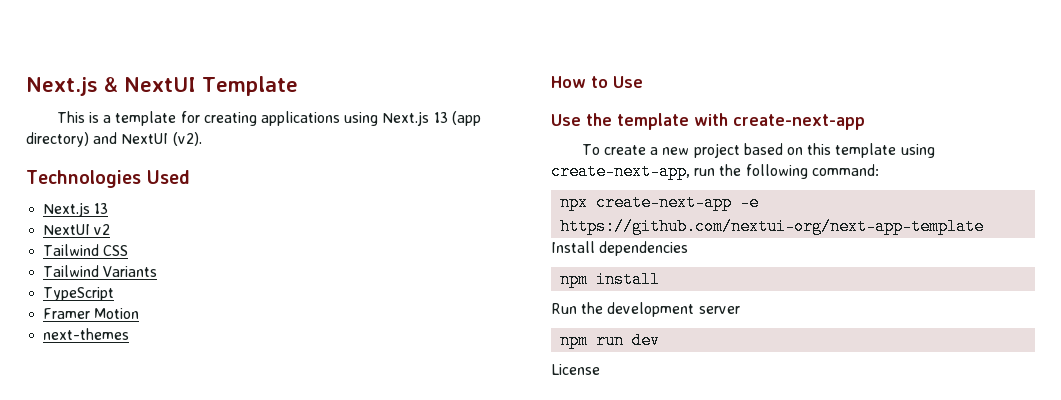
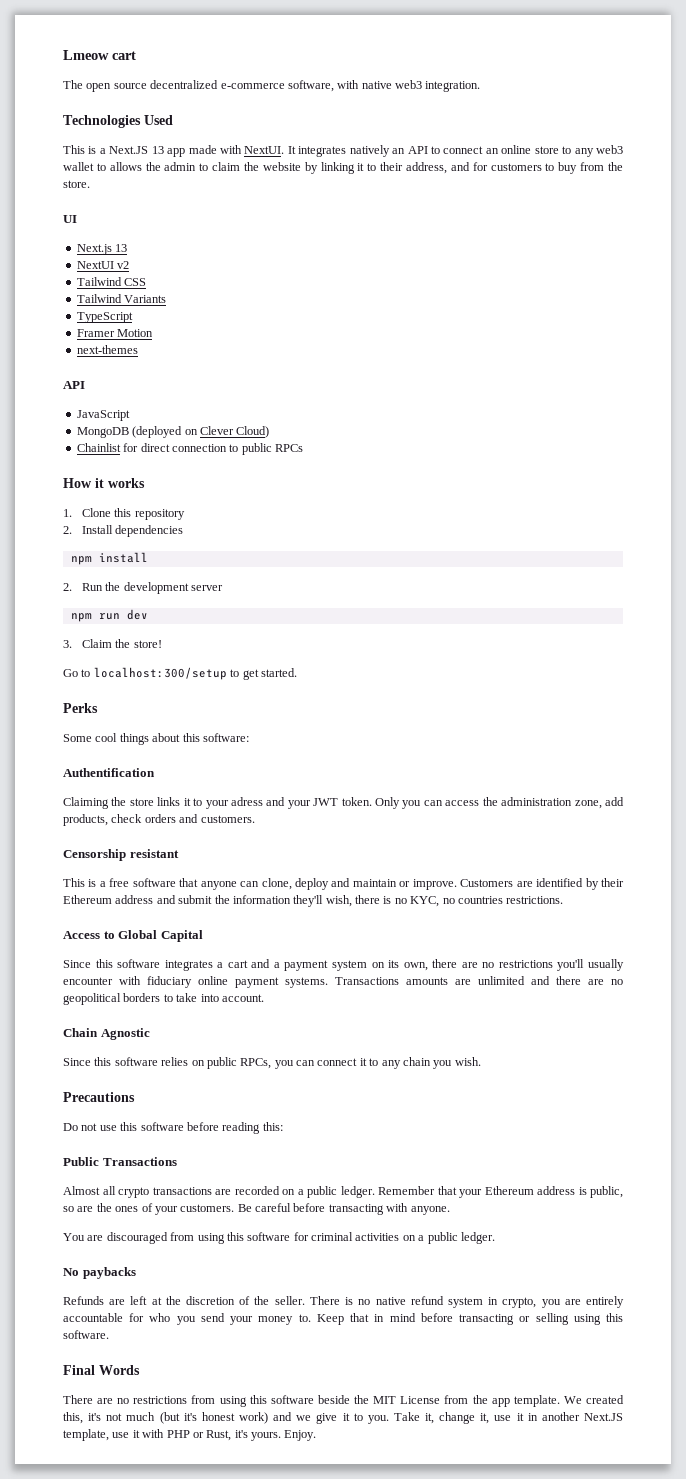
[26,76,298,96] [56,111,481,126] [26,132,202,147] [26,170,190,188] Next.js & NextUI Template // This is a template for creating applications using Next.js 13 (app directory) and NextUI (v2). // Technologies Used -> [63,50,136,60] [63,80,481,92] [63,115,173,128] [63,145,624,157] [63,162,623,174] [63,180,90,188] [63,215,77,223] Lmeow cart // The open source decentralized e-commerce software, with native web3 integration. // Technologies Used // This is a Next.JS 13 app made with NextUI. It integrates natively an API to connect an online store to any web3 wallet to allows the admin to claim the website by linking it to their address, and for customers to buy from the store. // UI
[551,76,643,88] [551,113,865,130] [581,143,935,158] [551,163,879,180] [560,194,760,211] [560,218,985,235] How to Use // Use the template with create-next-app // To create a new project based on this template using create-next-app, run the following command: // npx create-next-app -e https://github.com/nextui-org/next-app-template // -> [63,381,85,389] [76,410,130,421] [76,426,270,438] [76,443,303,455] [63,478,145,488] [63,508,185,520] [63,526,72,534] API // JavaScript // MongoDB (deployed on Clever Cloud) // Chainlist for direct connection to public RPCs // How it works // 1. Clone this repository // 2.
(661, 279) none -> [63,583,72,591] 2.
[551,364,600,375] License -> [63,639,162,648] [63,667,297,680] [63,703,98,713] [63,733,249,745] [63,768,155,777] [63,797,625,809] [63,814,255,826] [63,849,179,861] [63,878,625,890] [63,895,564,907] [63,930,203,942] [63,959,624,971] [63,976,623,988] [63,993,264,1005] [63,1028,150,1040] [63,1057,481,1069] [63,1092,135,1102] [63,1122,283,1134] [63,1157,177,1166] [63,1186,623,1198] [63,1203,450,1215] [63,1232,495,1244] [63,1267,136,1279] [63,1296,625,1308] [63,1313,624,1325] [63,1330,109,1339] [63,1365,140,1375] [63,1395,625,1407] [63,1412,623,1424] [63,1429,317,1441] 3. Claim the store! // Go to localhost:300/setup to get started. // Perks // Some cool things about this software: // Authentification // Claiming the store links it to your adress and your JWT token. Only you can access the administration zone, add products, check orders and customers. // Censorship resistant // This is a free software that anyone can clone, deploy and maintain or improve. Customers are identified by their Ethereum address and submit the information they'll wish, there is no KYC, no countries restrictions. // Access to Global Capital // Since this software integrates a cart and a payment system on its own, there are no restrictions you'll usually encounter with fiduciary online payment systems. Transactions amounts are unlimited and there are no geopolitical borders to take into account. // Chain Agnostic // Since this software relies on public RPCs, you can connect it to any chain you wish. // Precautions // Do not use this software before reading this: // Public Transactions // Almost all crypto transactions are recorded on a public ledger. Remember that your Ethereum address is public, so are the ones of your customers. Be careful before transacting with anyone. // You are discouraged from using this software for criminal activities on a public ledger. // No paybacks // Refunds are left at the discretion of the seller. There is no native refund system in crypto, you are entirely accountable for who you send your money to. Keep that in mind before transacting or selling using this software. // Final Words // There are no restrictions from using this software beside the MIT License from the app template. We created this, it's not much (but it's honest work) and we give it to you. Take it, change it, use it in another Next.JS template, use it with PHP or Rust, it's yours. Enjoy.

